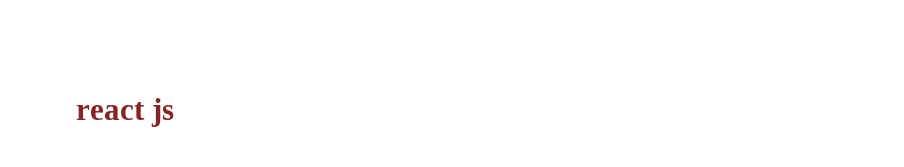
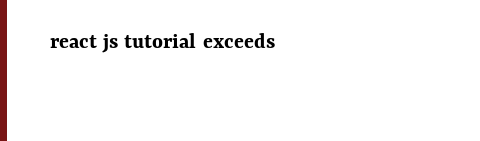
(175, 112) none -> [124,33,275,48] tutorial exceeds

